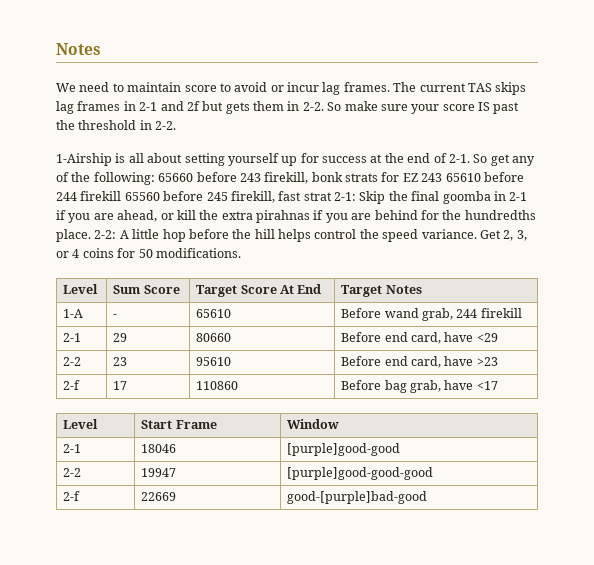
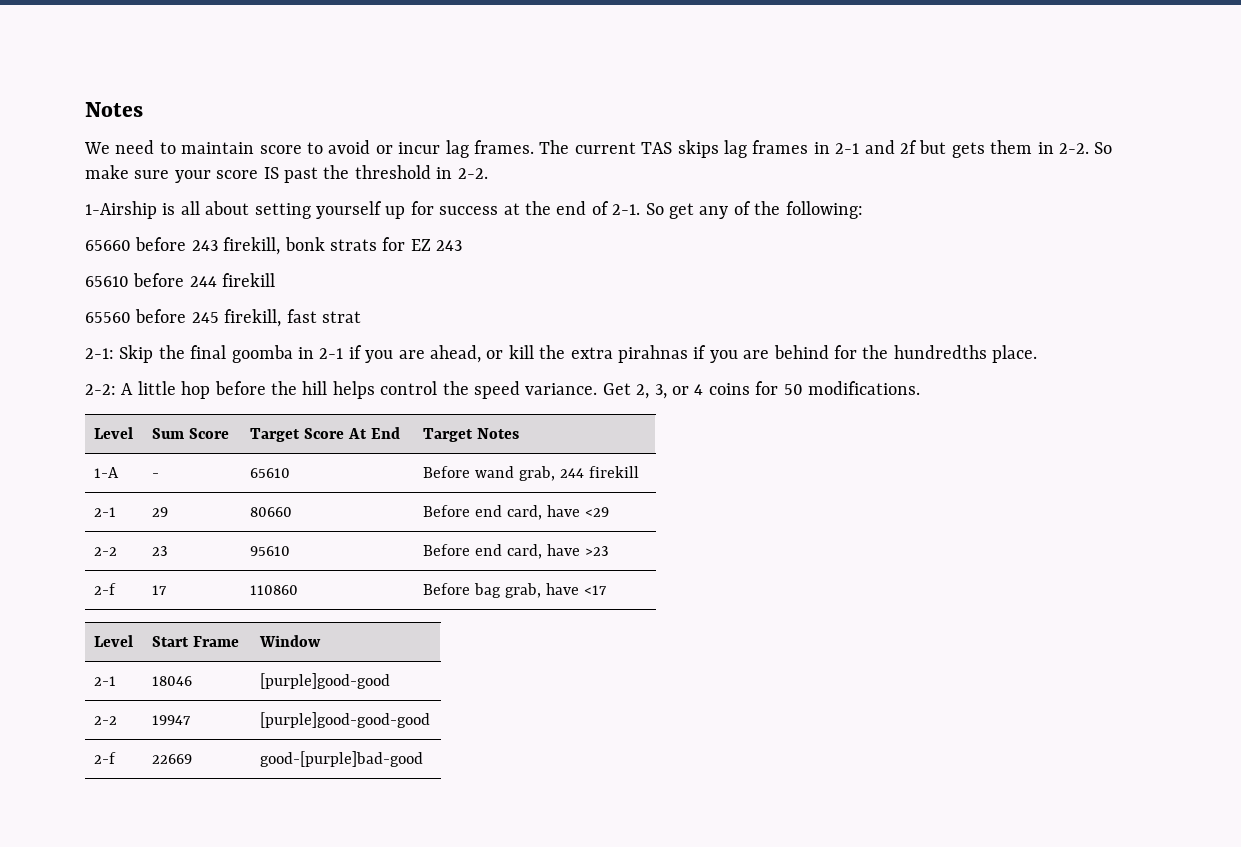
(155, 178) none -> (863, 210) //
(443, 177) none -> (463, 245) //
(122, 196) none -> (276, 280) //
(332, 196) none -> (361, 317) //
(91, 235) none -> (1038, 354) //

